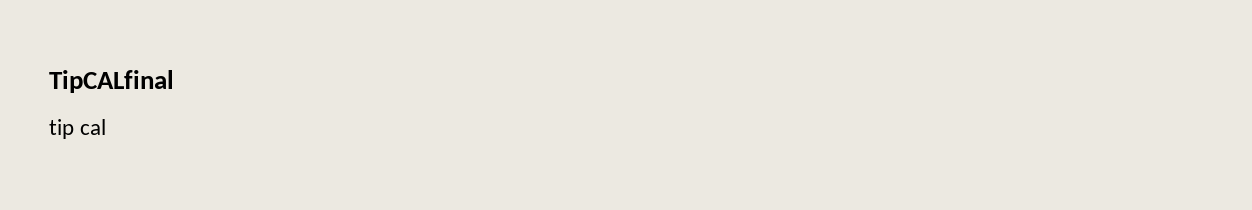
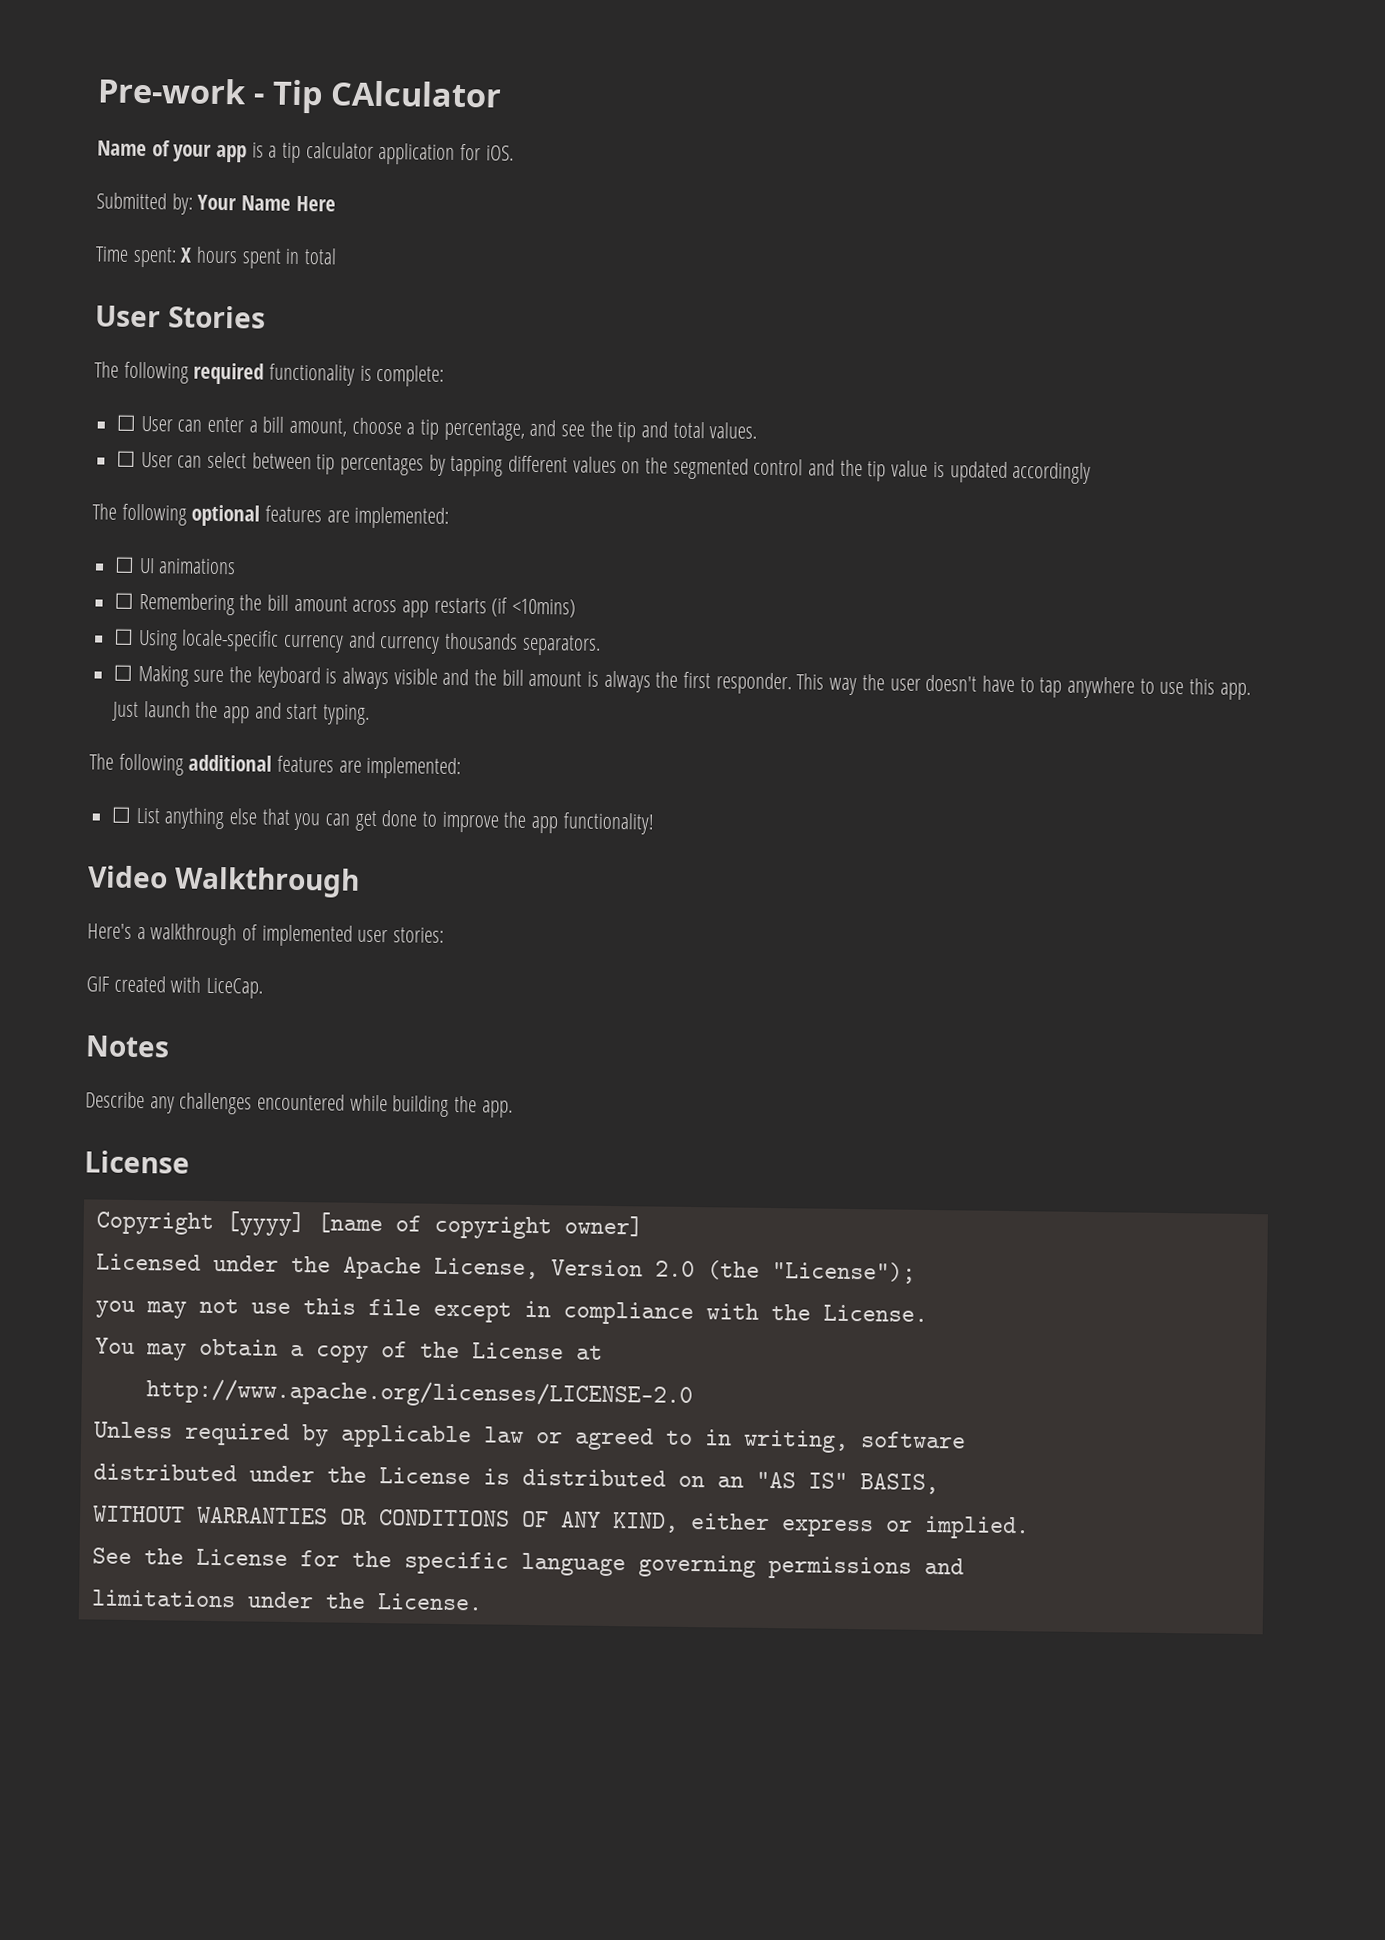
[49,70,174,93] [49,119,107,139] TipCALfinal // tip cal -> [97,77,503,114] [97,140,514,165] [96,192,336,215] [95,246,338,269] [95,305,266,329] [94,361,445,387] [116,414,758,443] [116,450,1092,484] [92,503,450,529] [114,556,237,575] [114,592,577,618] [114,628,601,656] [113,664,1251,700] [112,701,371,725] [89,753,462,780] [111,806,654,835] [87,865,360,898] [87,923,445,947] [86,975,264,999] [85,1035,170,1058] [85,1091,513,1118] [84,1150,190,1174] [95,1211,643,1240] [95,1253,916,1284] [94,1298,928,1326] [94,1337,603,1363] [145,1378,693,1410] [93,1421,966,1453] [92,1463,939,1495] [92,1505,1030,1540] [91,1547,964,1580] [90,1589,483,1611] Pre-work - Tip CAlculator // Name of your app is a tip calculator application for iOS. // Submitted by: Your Name Here // Time spent: X hours spent in total // User Stories // The following required functionality is complete: // ☐ User can enter a bill amount, choose a tip percentage, and see the tip and total values. // ☐ User can select between tip percentages by tapping different values on the segmented control and the tip value is updated accordingly // The following optional features are implemented: // ☐ UI animations // ☐ Remembering the bill amount across app restarts (if <10mins) // ☐ Using locale-specific currency and currency thousands separators. // ☐ Making sure the keyboard is always visible and the bill amount is always the first responder. This way the user doesn't have to tap anywhere to use this app. Just launch the app and start typing. // The following additional features are implemented: // ☐ List anything else that you can get done to improve the app functionality! // Video Walkthrough // Here's a walkthrough of implemented user stories: // GIF created with LiceCap. // Notes // Describe any challenges encountered while building the app. // License // Copyright [yyyy] [name of copyright owner] // Licensed under the Apache License, Version 2.0 (the "License"); // you may not use this file except in compliance with the License. // You may obtain a copy of the License at // http://www.apache.org/licenses/LICENSE-2.0 // Unless required by applicable law or agreed to in writing, software // distributed under the License is distributed on an "AS IS" BASIS, // WITHOUT WARRANTIES OR CONDITIONS OF ANY KIND, either express or implied. // See the License for the specific language governing permissions and // limitations under the License.

